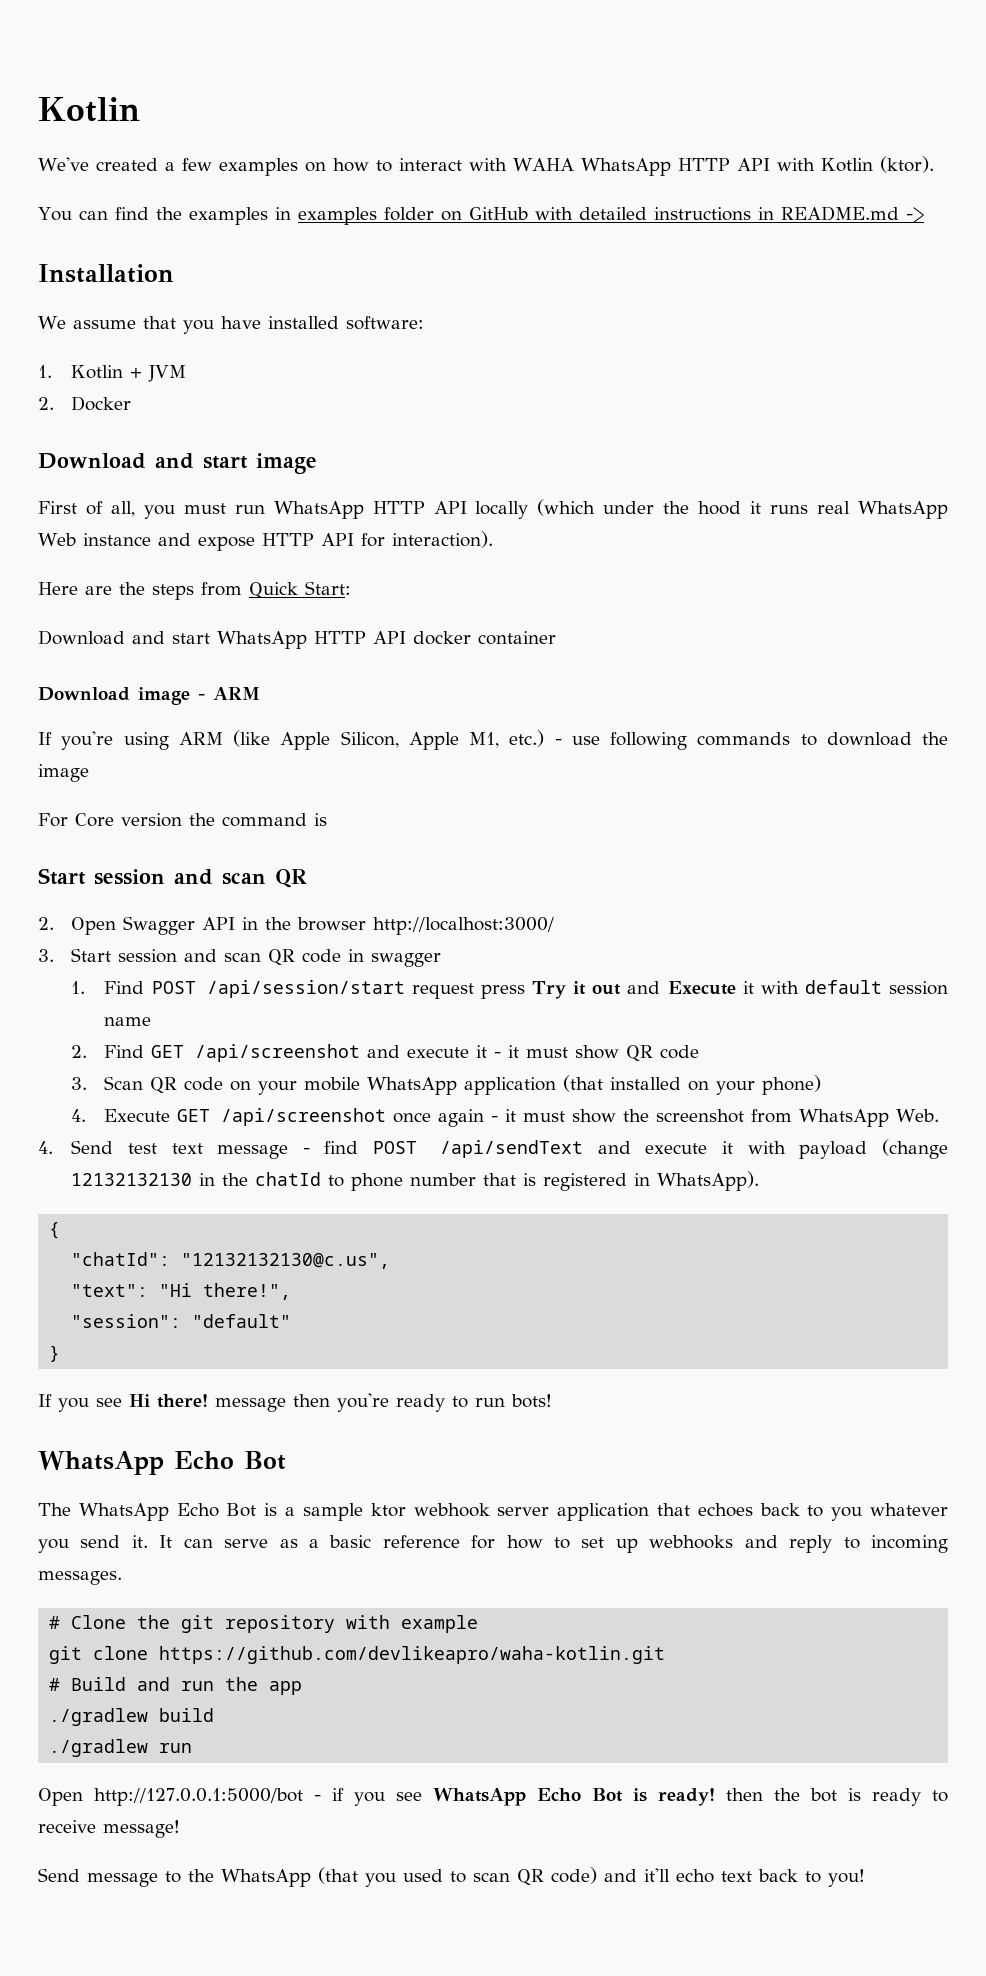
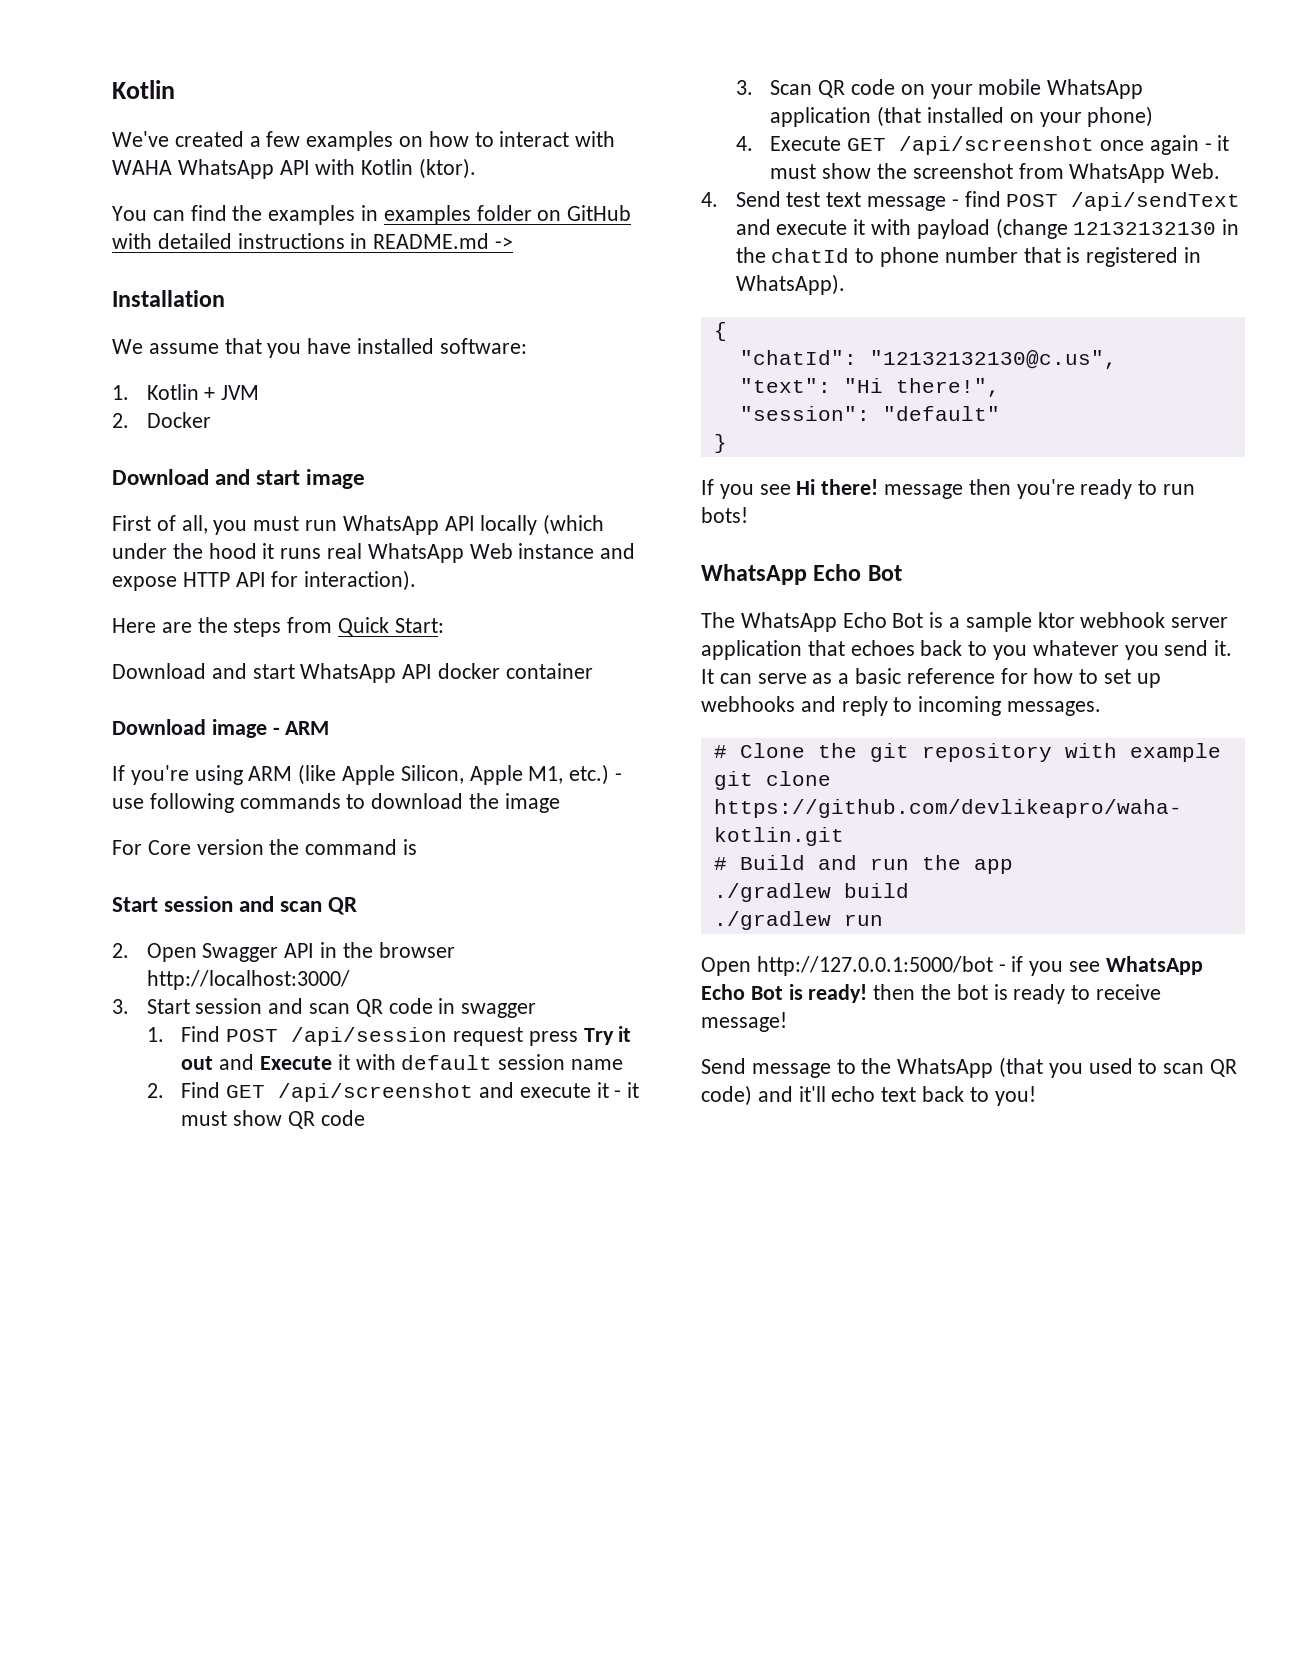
[677,158,730,171] HTTP -> (274, 169) none
[372,501,425,514] HTTP -> (439, 525) none
[314,631,366,644] HTTP -> (397, 673) none
[206,980,405,998] /api/session/start -> [291,1027,448,1046] /api/session

